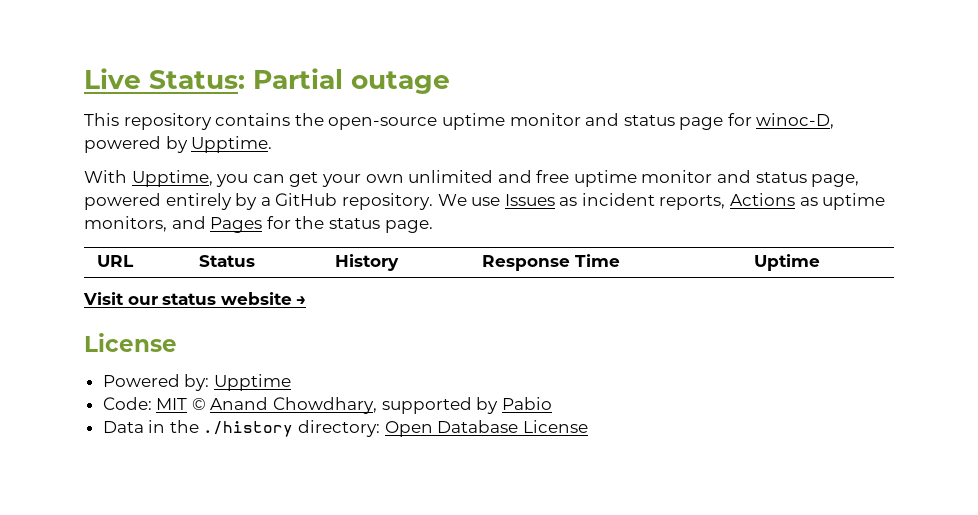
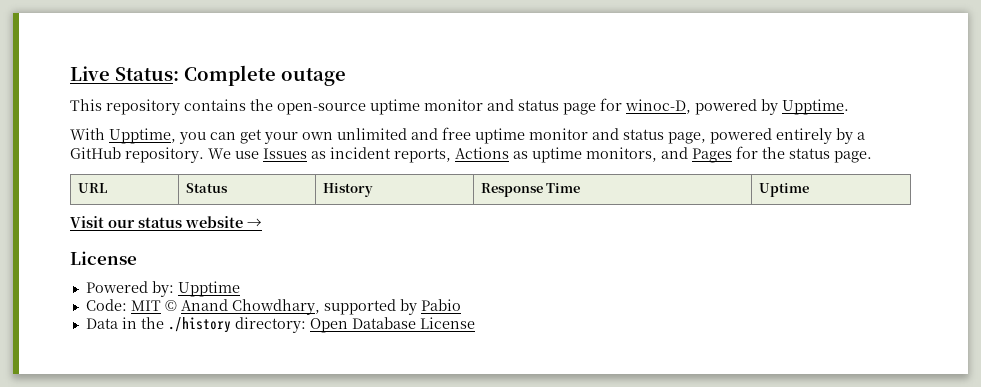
[253,68,343,89] Partial -> [184,65,276,86] Complete

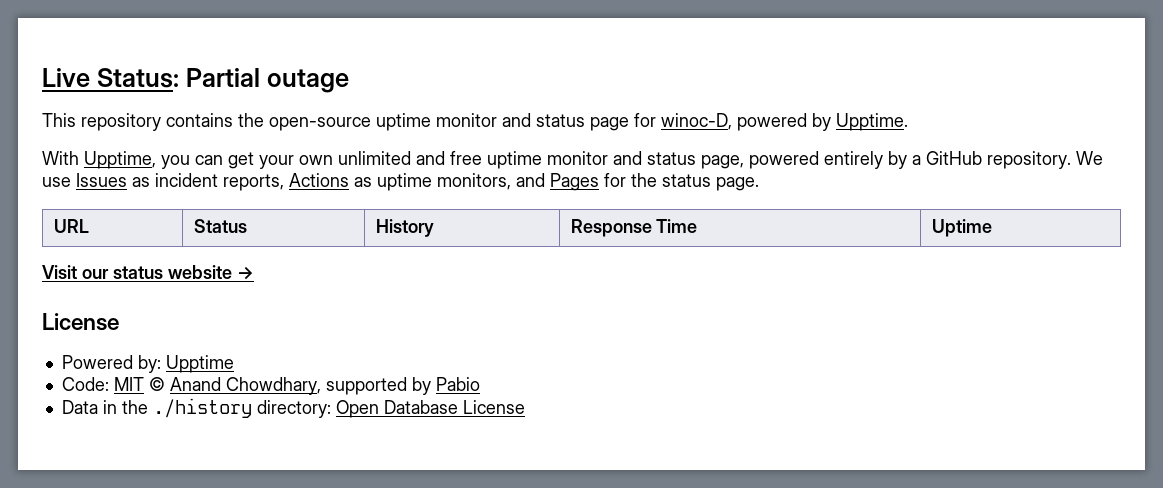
[184,65,276,86] Complete -> [185,68,260,87] Partial

